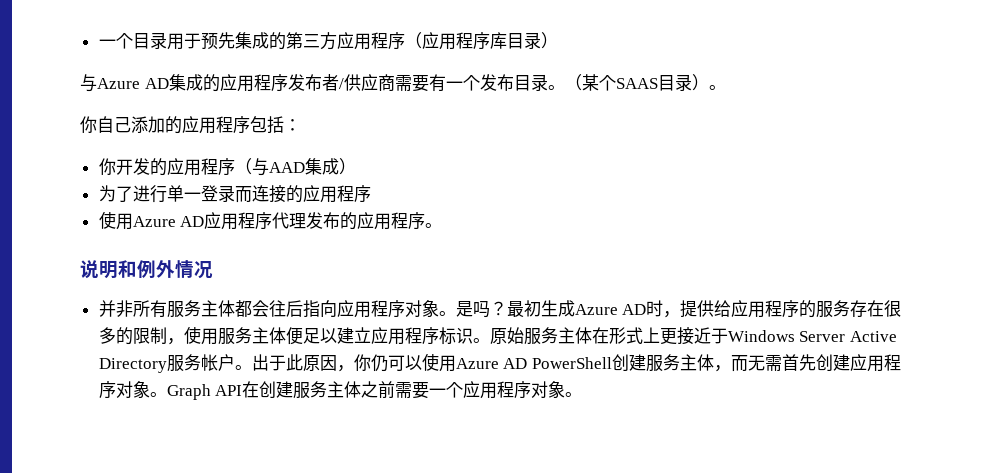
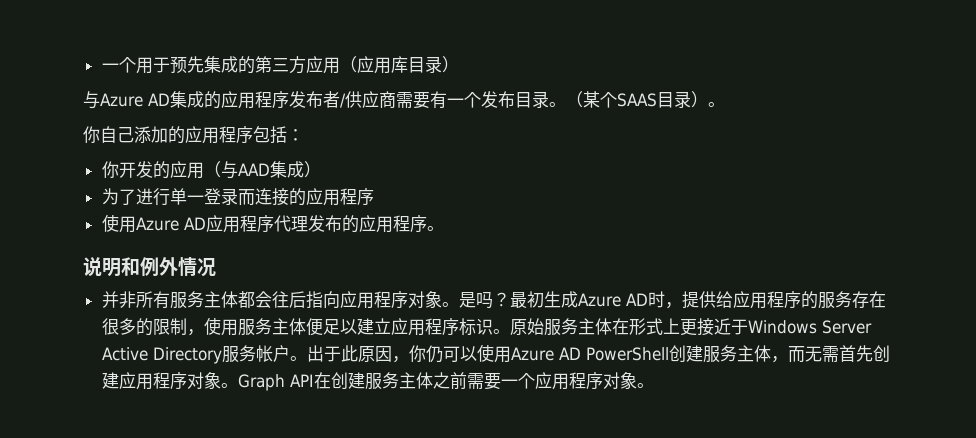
[98,32,167,49] 一个目录 -> [101,57,136,73] 一个
[370,32,490,50] 程序（应用程序 -> [339,56,391,74] （应用
[200,158,235,176] 程序 -> (204, 170) none

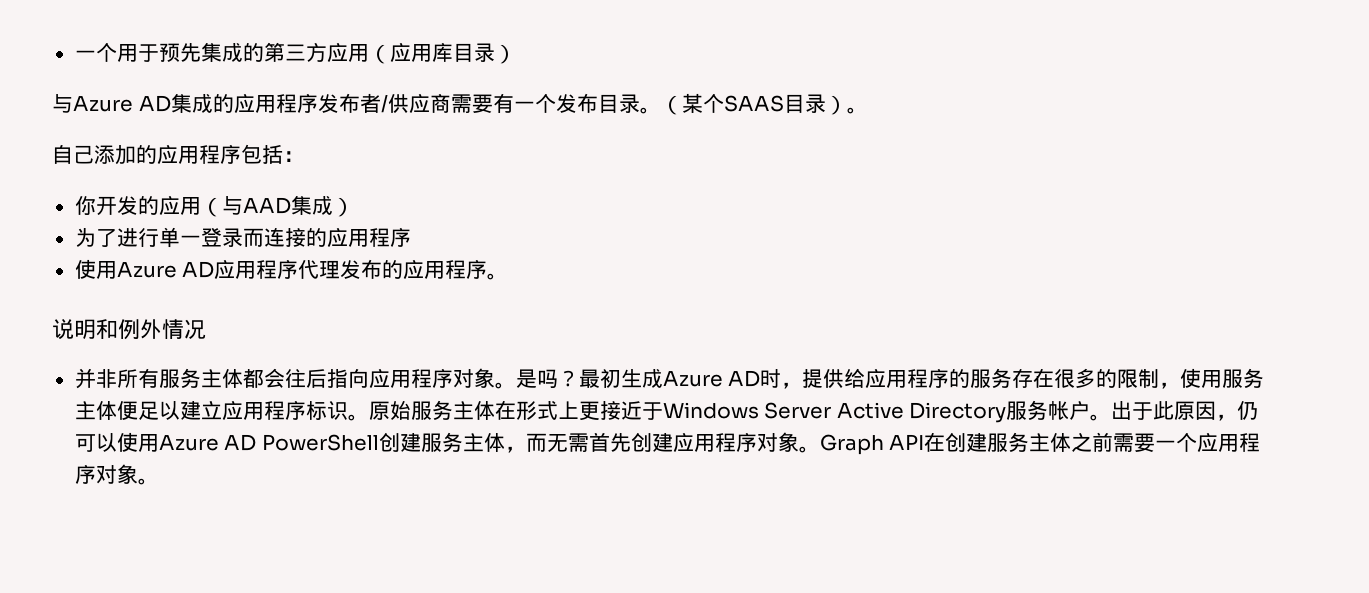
[83,126,100,143] 你 -> (868, 110) none
[408,345,426,362] 你 -> (1238, 417) none

